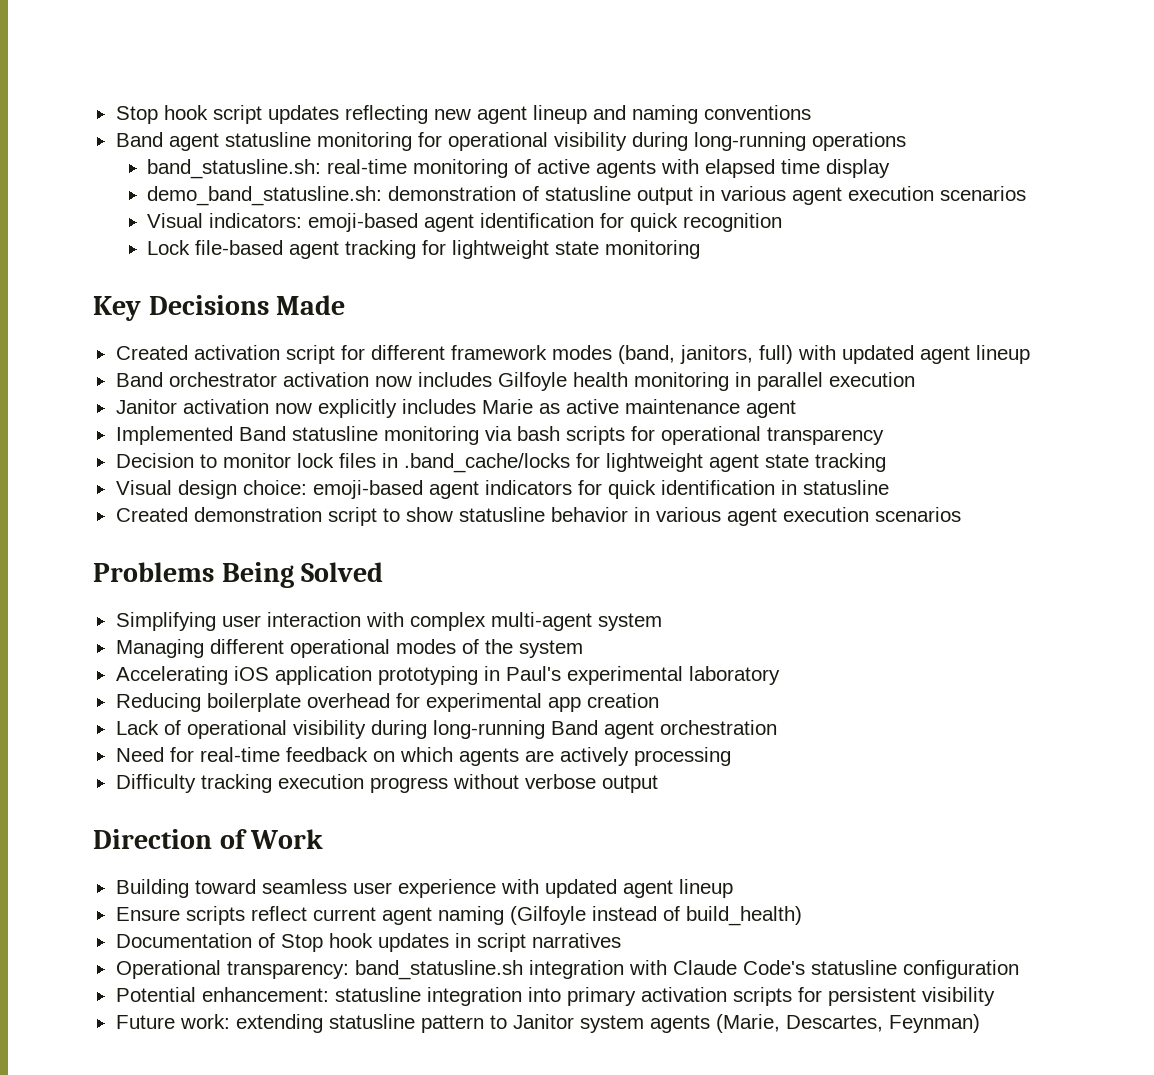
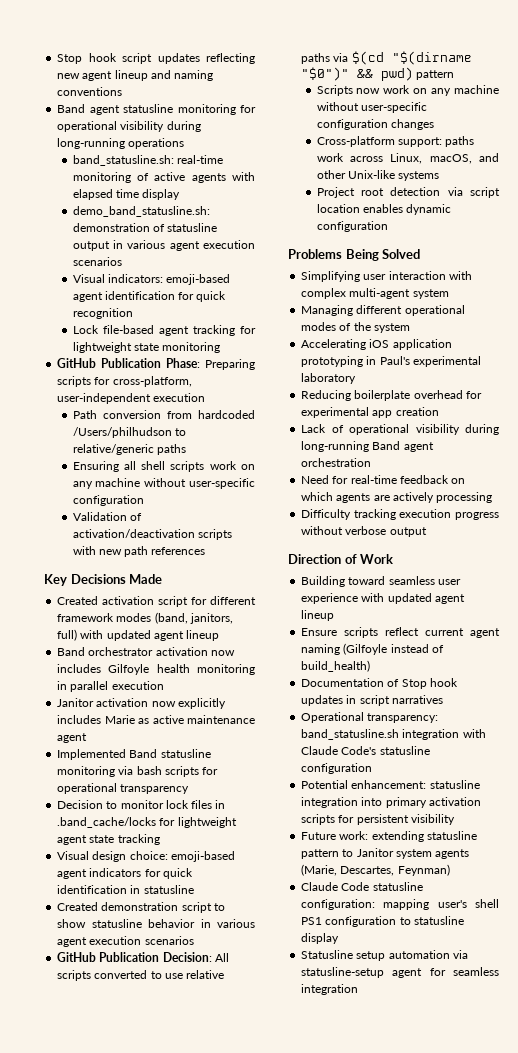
(701, 249) none -> [57,358,255,370] [57,376,192,387] [57,393,206,404] [72,410,255,419] [72,427,186,438] [72,444,186,455] [72,461,255,472] [72,478,255,489] [72,495,144,506] [72,512,142,521] [72,529,232,540] [72,546,206,557] // GitHub Publication Phase: Preparing scripts for cross-platform, user-independent execution // Path conversion from hardcoded /Users/philhudson to relative/generic paths // Ensuring all shell scripts work on any machine without user-specific configuration // Validation of activation/deactivation scripts with new path references
(961, 514) none -> [57,952,229,962] [57,970,225,981] [301,51,472,65] [301,67,455,81] [316,85,499,96] [316,102,427,113] [316,119,434,130] [316,136,475,147] [316,153,499,164] [316,170,440,181] [316,187,500,198] [316,204,452,215] [316,221,388,232] // GitHub Publication Decision: All scripts converted to use relative paths via $(cd "$(dirname "$0")" && pwd) pattern // Scripts now work on any machine without user-specific configuration changes // Cross-platform support: paths work across Linux, macOS, and other Unix-like systems // Project root detection via script location enables dynamic configuration
(980, 1023) none -> [301,882,423,891] [301,899,499,910] [301,916,464,927] [301,933,340,944] [301,950,468,961] [301,967,499,978] [301,984,359,995] // Claude Code statusline configuration: mapping user's shell PS1 configuration to statusline display // Statusline setup automation via statusline-setup agent for seamless integration

